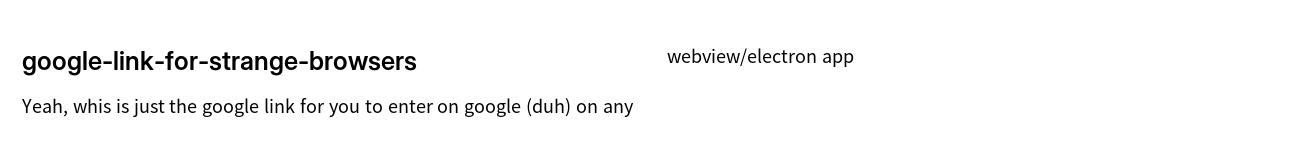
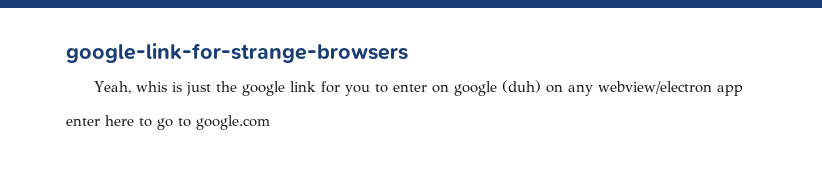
(854, 60) none -> [66,115,270,130] // enter here to go to google.com

